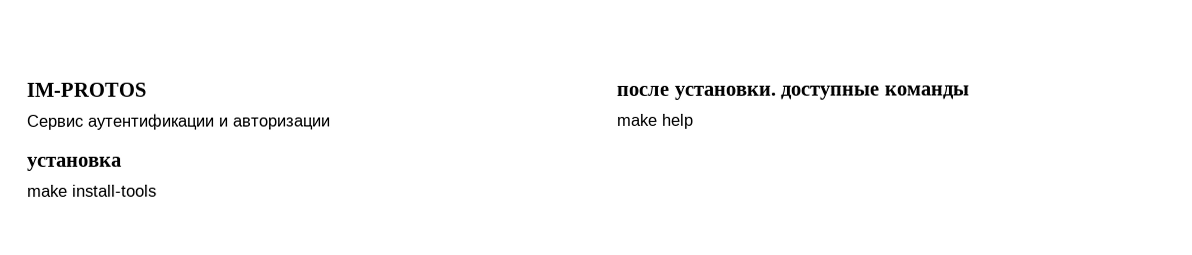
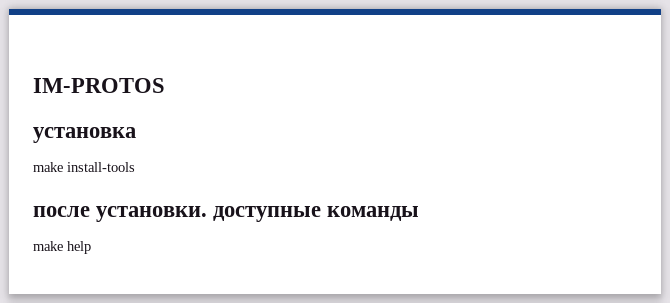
[26,113,331,130] // Сервис аутентификации и авторизации -> (165, 85) none

